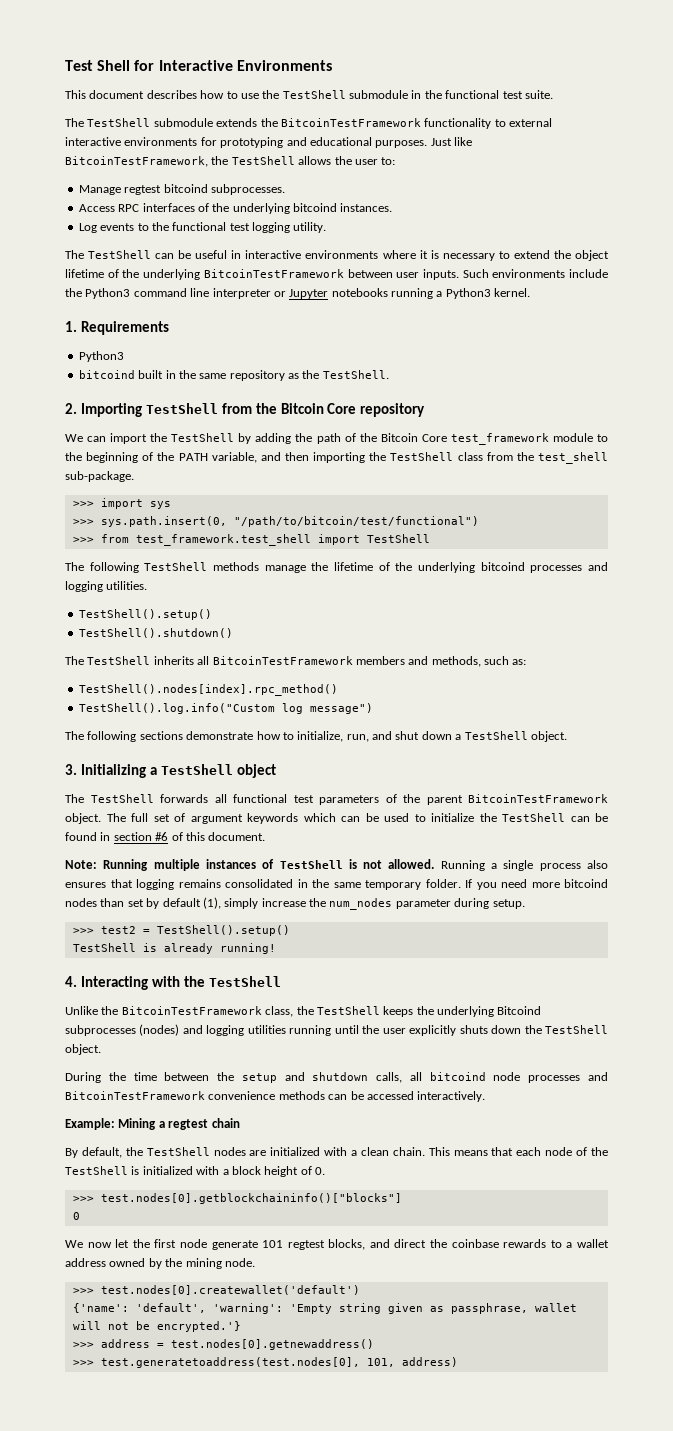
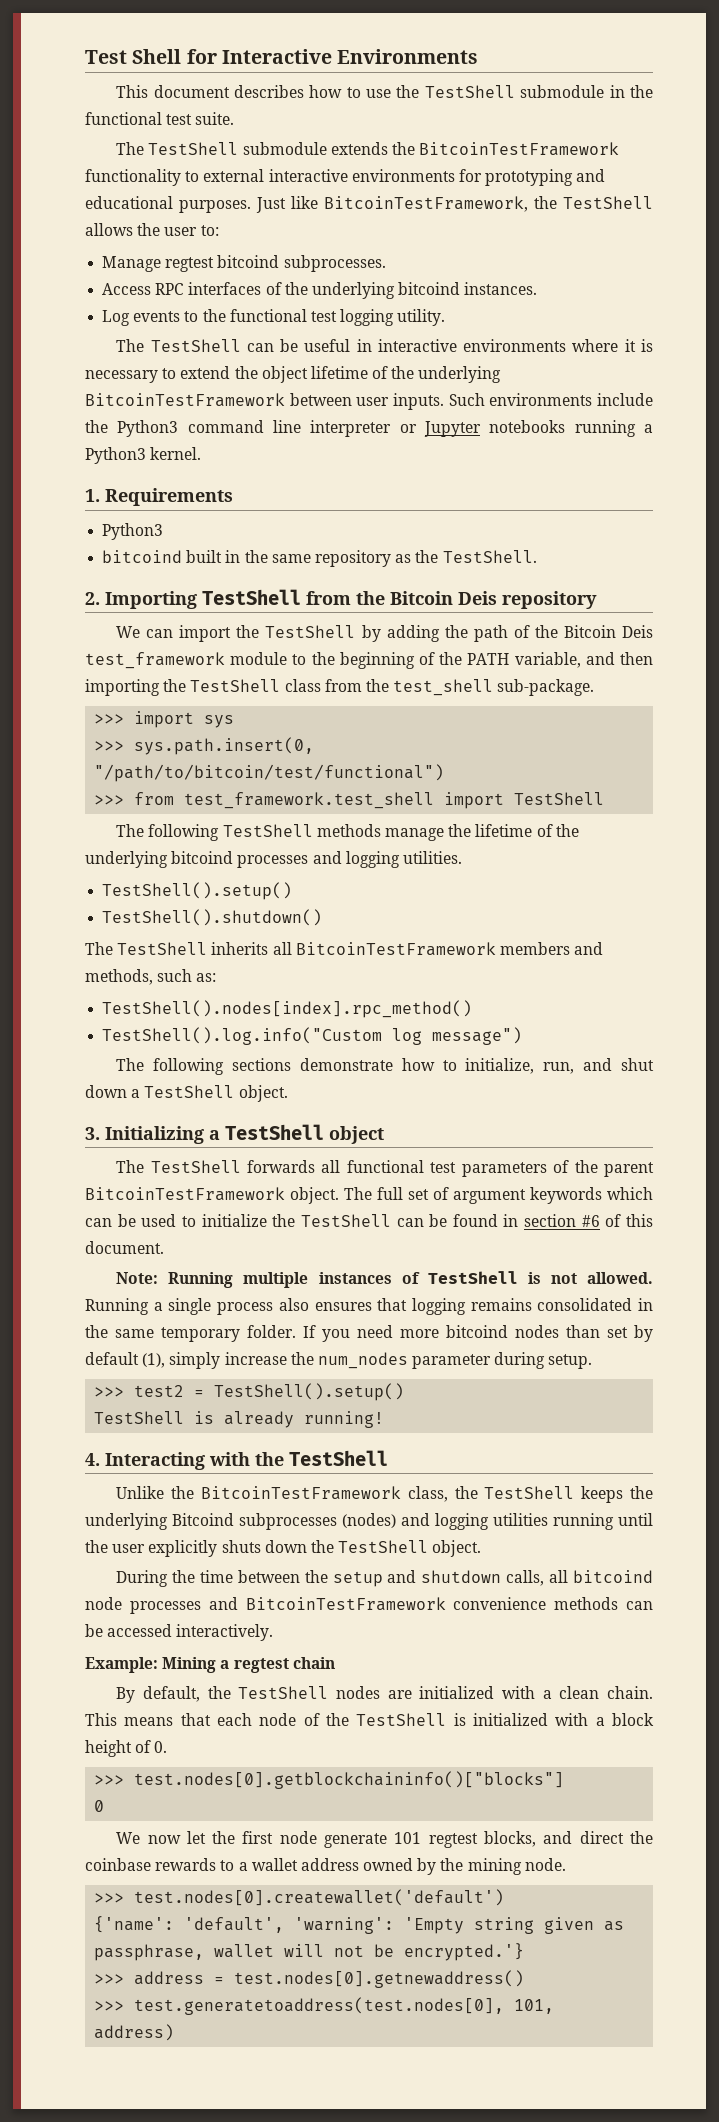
[327,403,357,414] Core -> [458,591,497,605] Deis
[421,434,447,442] Core -> [621,625,653,638] Deis

